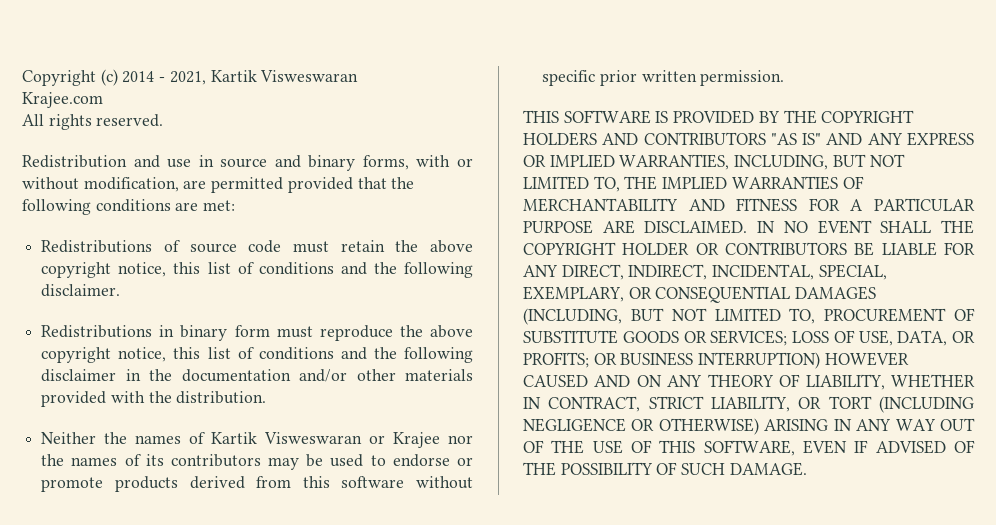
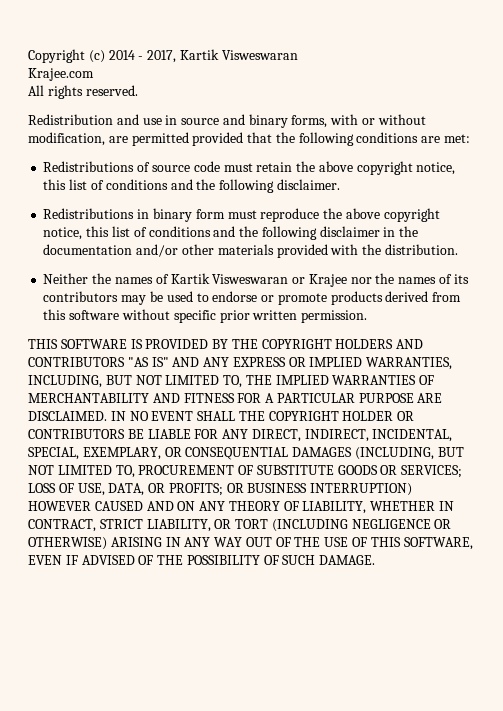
[169,71,206,85] 2021, -> [147,50,177,63] 2017,

